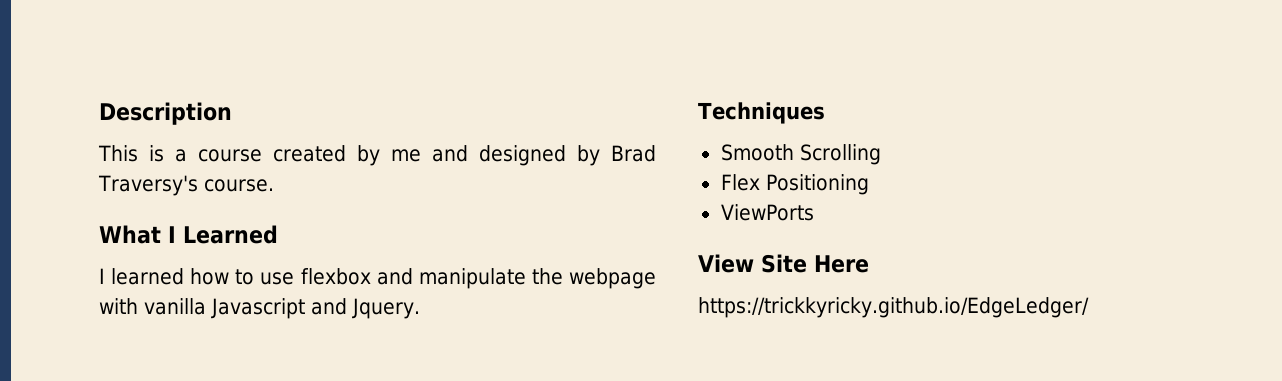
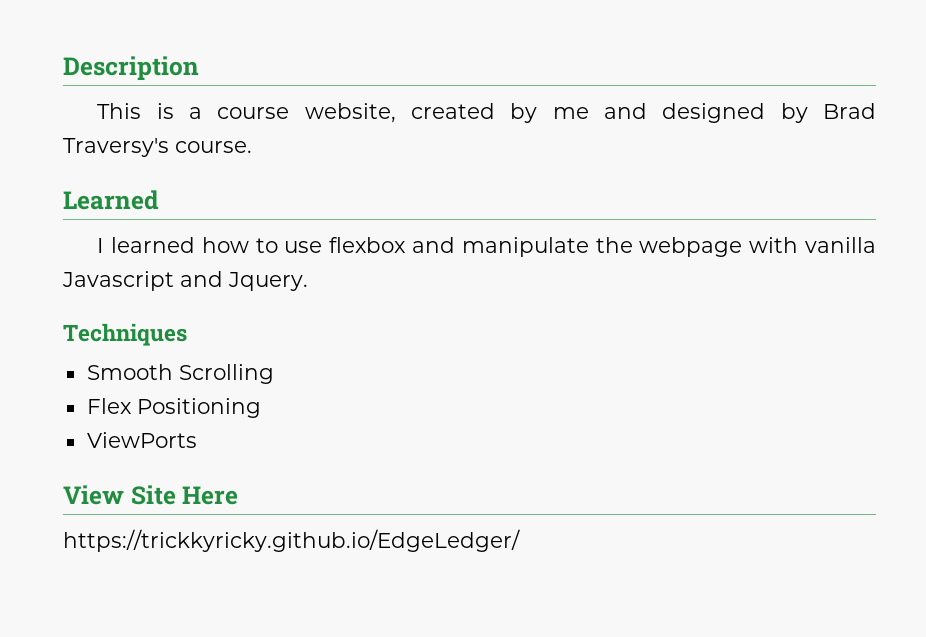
(262, 155) none -> [304,103,396,123] website,
[99,225,176,244] What I -> (252, 147) none

